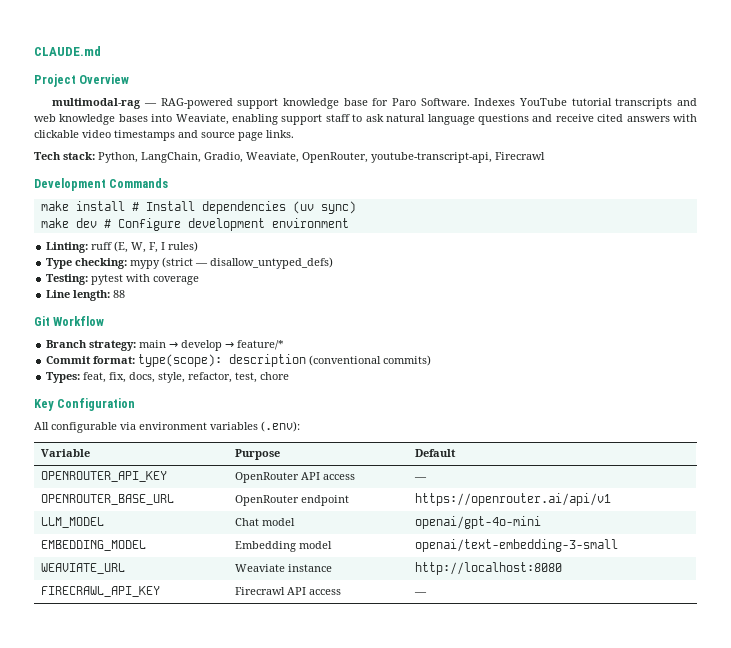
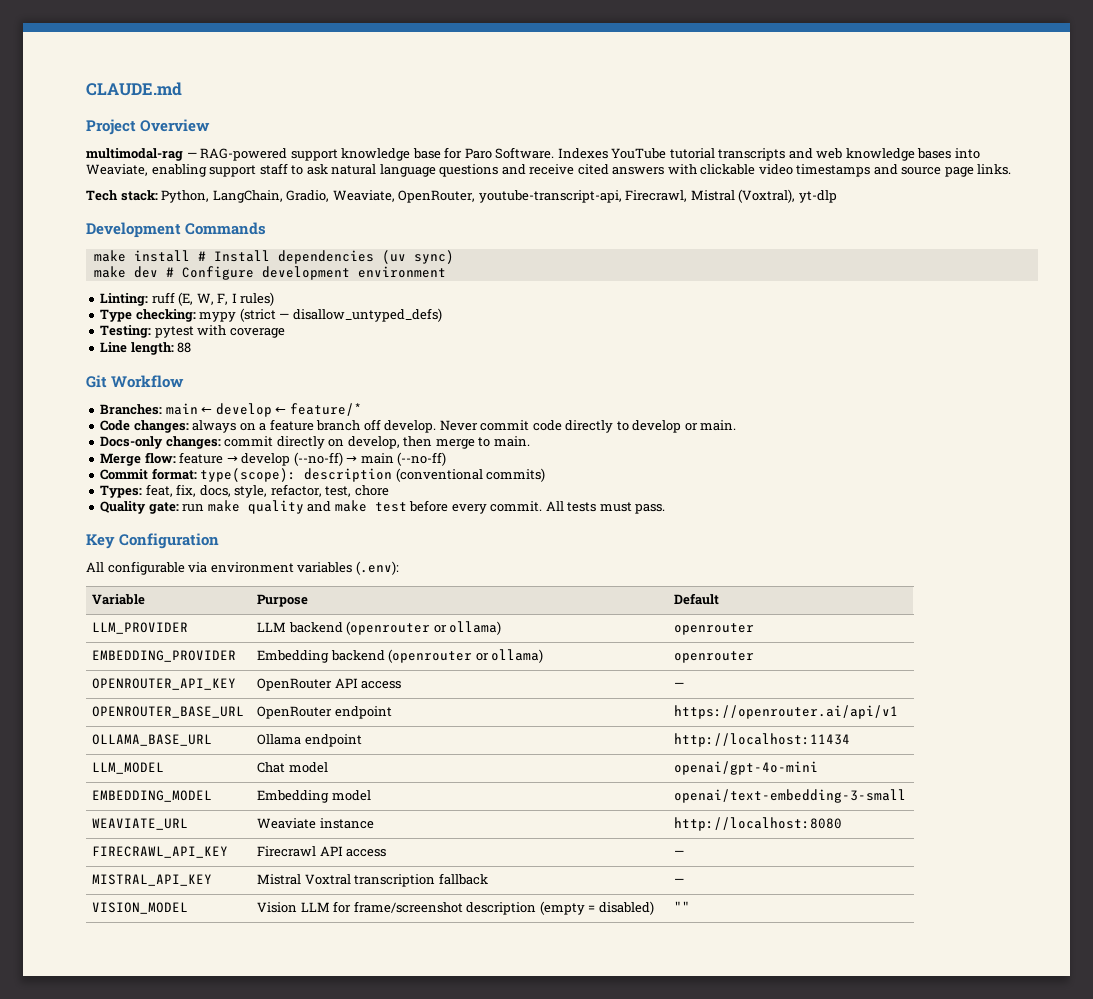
[495,152,545,160] Firecrawl -> [625,189,837,203] Firecrawl, Mistral (Voxtral), yt-dlp
[46,340,285,351] Branch strategy: main → develop → feature/* -> [100,403,362,417] [100,419,737,433] [100,436,530,449] [100,452,447,466] Branches: main ← develop ← feature/* // Code changes: always on a feature branch off develop. Never commit code directly to develop or main. // Docs-only changes: commit directly on develop, then merge to main. // Merge flow: feature → develop (--no-ff) → main (--no-ff)
(290, 376) none -> [100,500,666,514] // Quality gate: run make quality and make test before every commit. All tests must pass.
(456, 453) none -> [92,622,189,634] [257,621,502,635] [674,623,755,635] [92,650,237,662] [257,649,544,663] [674,651,755,663] // LLM_PROVIDER | LLM backend (openrouter or ollama) | openrouter // EMBEDDING_PROVIDER | Embedding backend (openrouter or ollama) | openrouter
(611, 499) none -> [92,734,213,746] [257,734,362,747] [674,733,851,747] // OLLAMA_BASE_URL | Ollama endpoint | http://localhost:11434
(427, 593) none -> [92,874,213,886] [257,873,488,887] [674,878,685,884] [92,902,189,914] [257,901,654,915] [674,901,691,912] // MISTRAL_API_KEY | Mistral Voxtral transcription fallback | — // VISION_MODEL | Vision LLM for frame/screenshot description (empty = disabled) | ""

